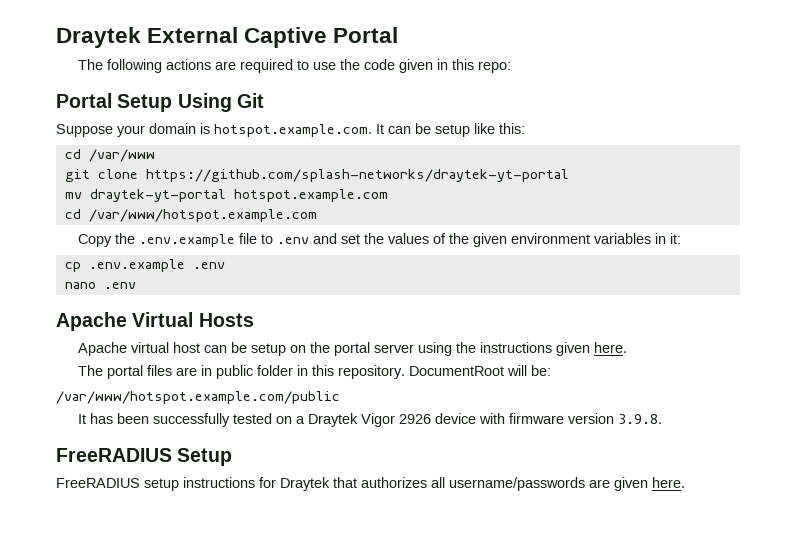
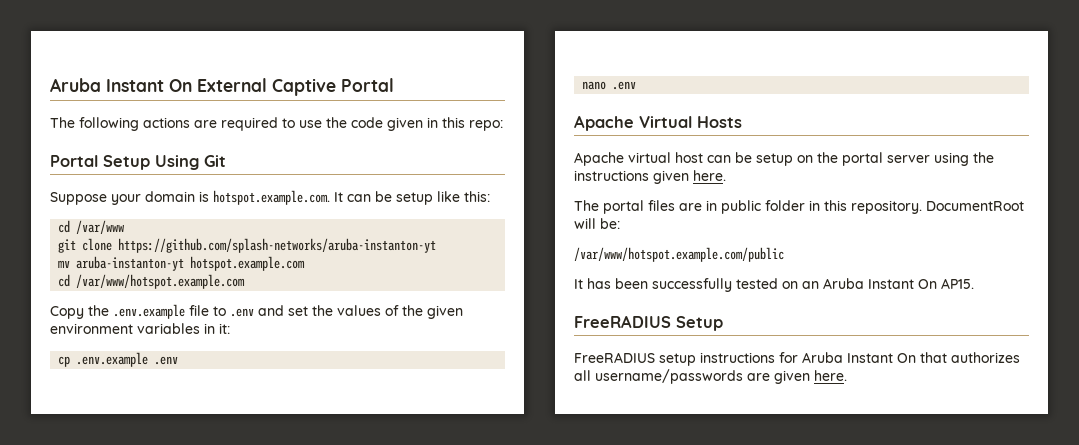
[56,27,141,48] Draytek -> [50,78,192,92] Aruba Instant On
[145,169,569,182] https://github.com/splash-networks/draytek-yt-portal -> [118,238,437,253] https://github.com/splash-networks/aruba-instanton-yt
[89,189,226,202] draytek-yt-portal -> [76,256,185,271] aruba-instanton-yt
[295,413,662,427] a Draytek Vigor 2926 device with firmware version 3.9.8. -> [802,278,974,289] an Aruba Instant On AP15.
[280,477,330,491] Draytek -> [802,352,916,363] Aruba Instant On

